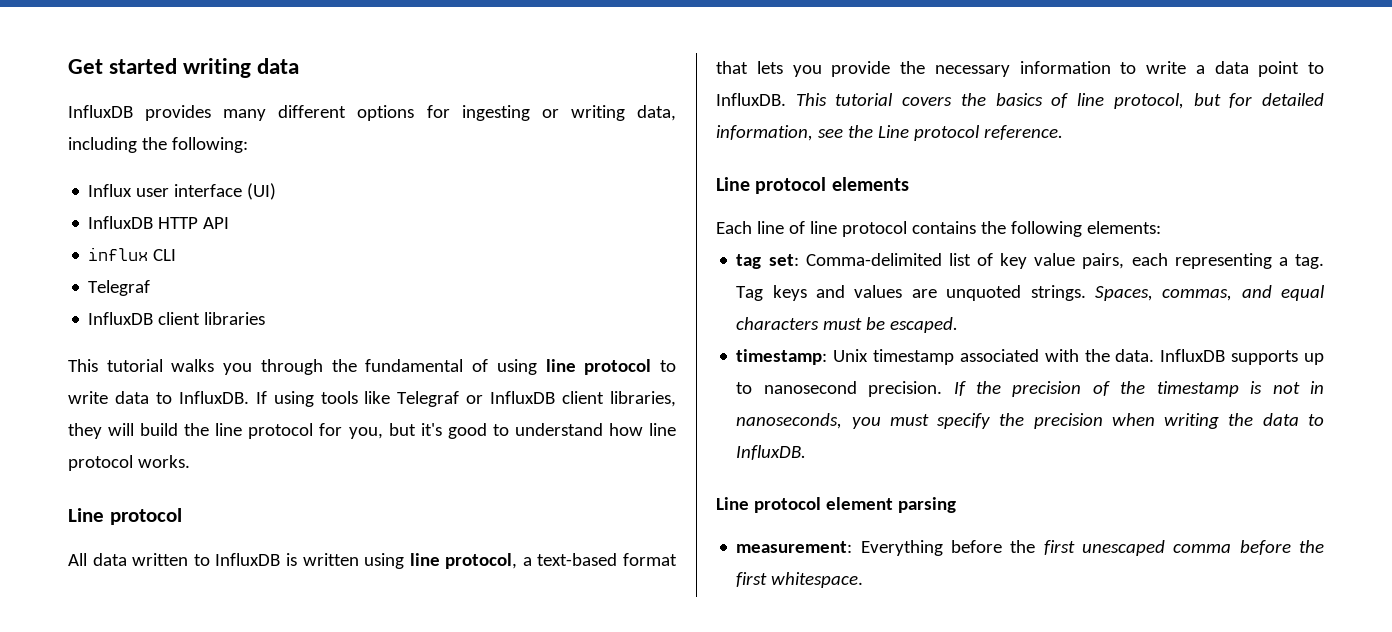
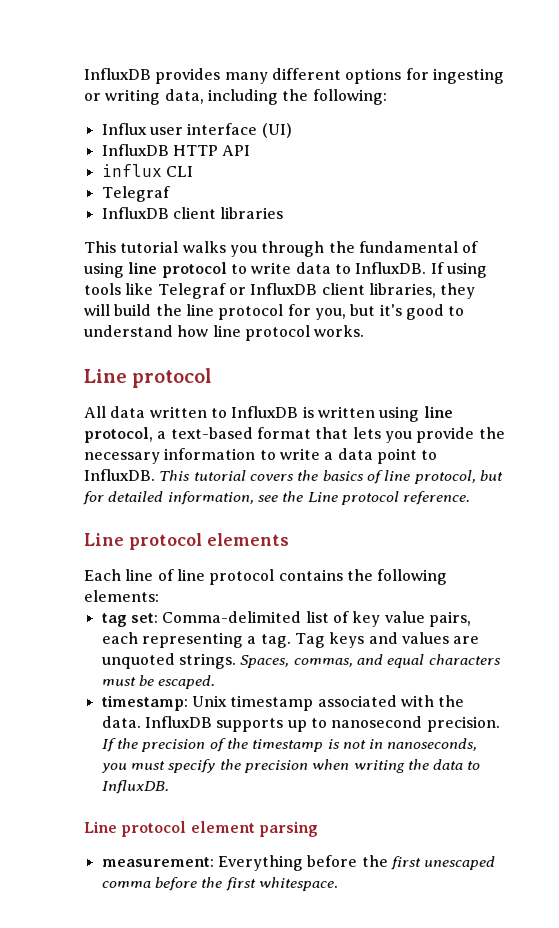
[68,58,300,78] Get started writing data // -> (84, 74) none

